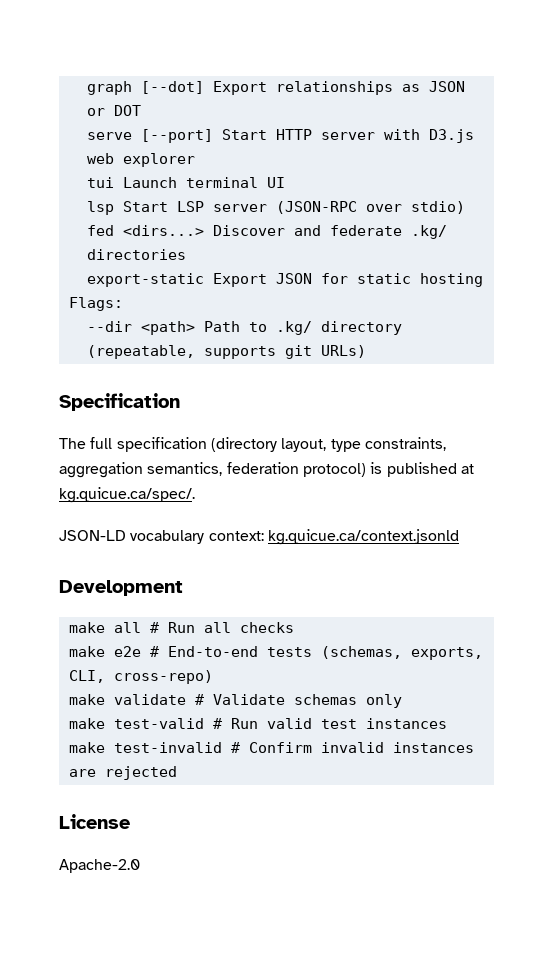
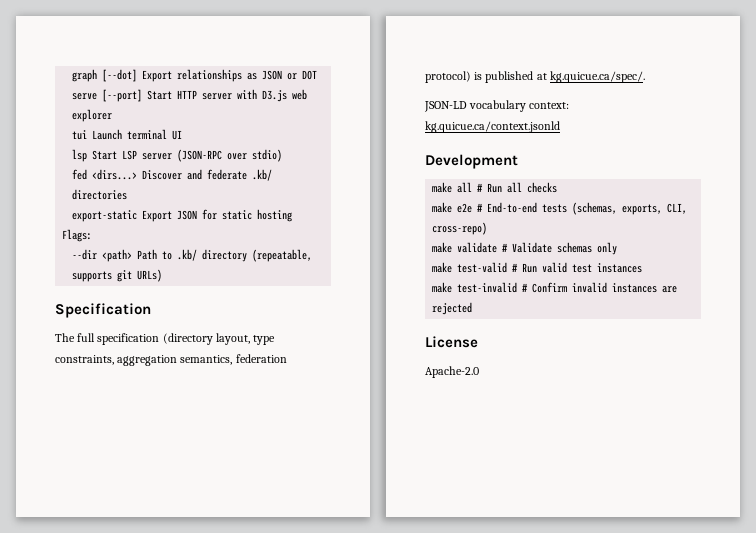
[410,225,447,239] .kg/ -> [252,169,273,181] .kb/
[275,321,312,335] .kg/ -> [177,249,198,261] .kb/

